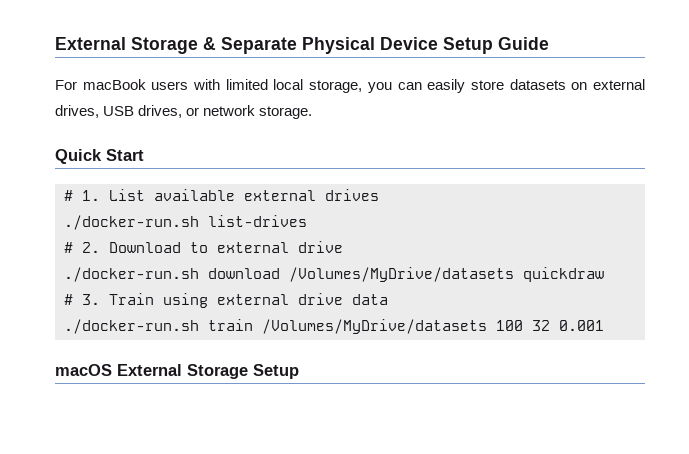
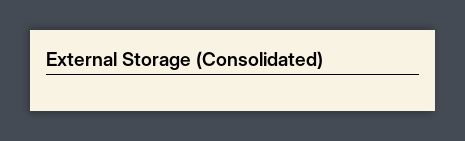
[55,37,549,54] [55,79,645,93] [55,105,313,119] [55,149,144,164] [64,189,379,201] [64,215,307,230] [64,241,343,253] [64,267,604,282] [64,293,388,308] [64,319,604,334] [55,364,299,379] External Storage & Separate Physical Device Setup Guide // For macBook users with limited local storage, you can easily store datasets on external drives, USB drives, or network storage. // Quick Start // # 1. List available external drives // ./docker-run.sh list-drives // # 2. Download to external drive // ./docker-run.sh download /Volumes/MyDrive/datasets quickdraw // # 3. Train using external drive data // ./docker-run.sh train /Volumes/MyDrive/datasets 100 32 0.001 // macOS External Storage Setup -> [46,51,324,70] External Storage (Consolidated)

